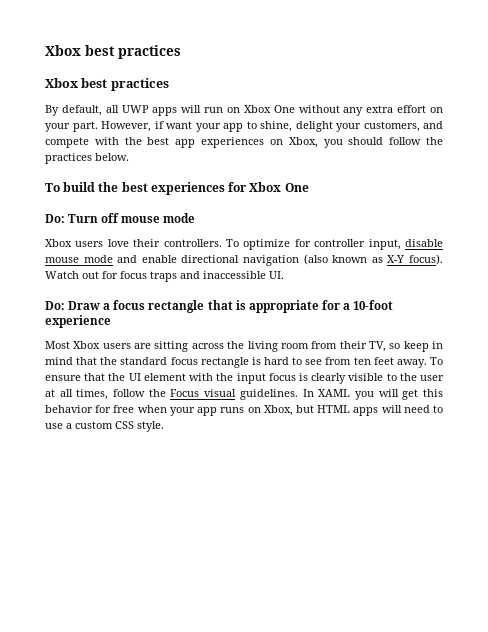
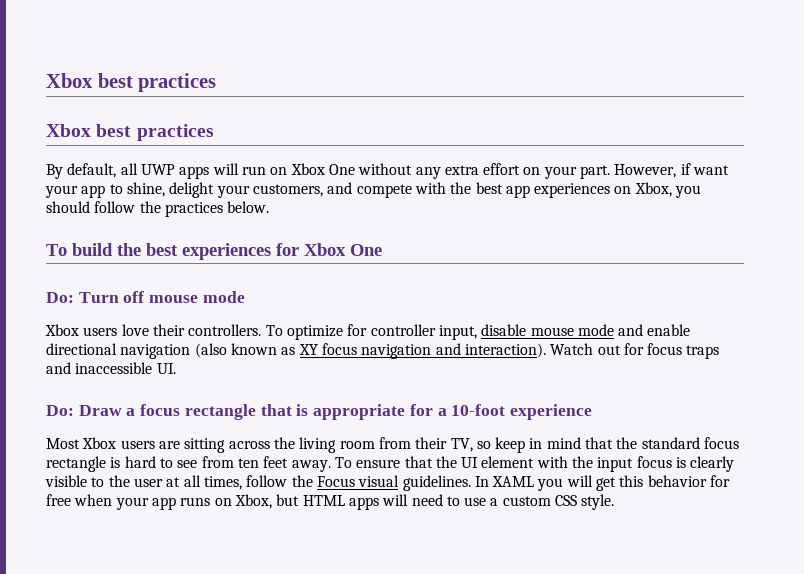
[387,254,444,265] X-Y focus). -> [298,343,546,359] XY focus navigation and interaction).

